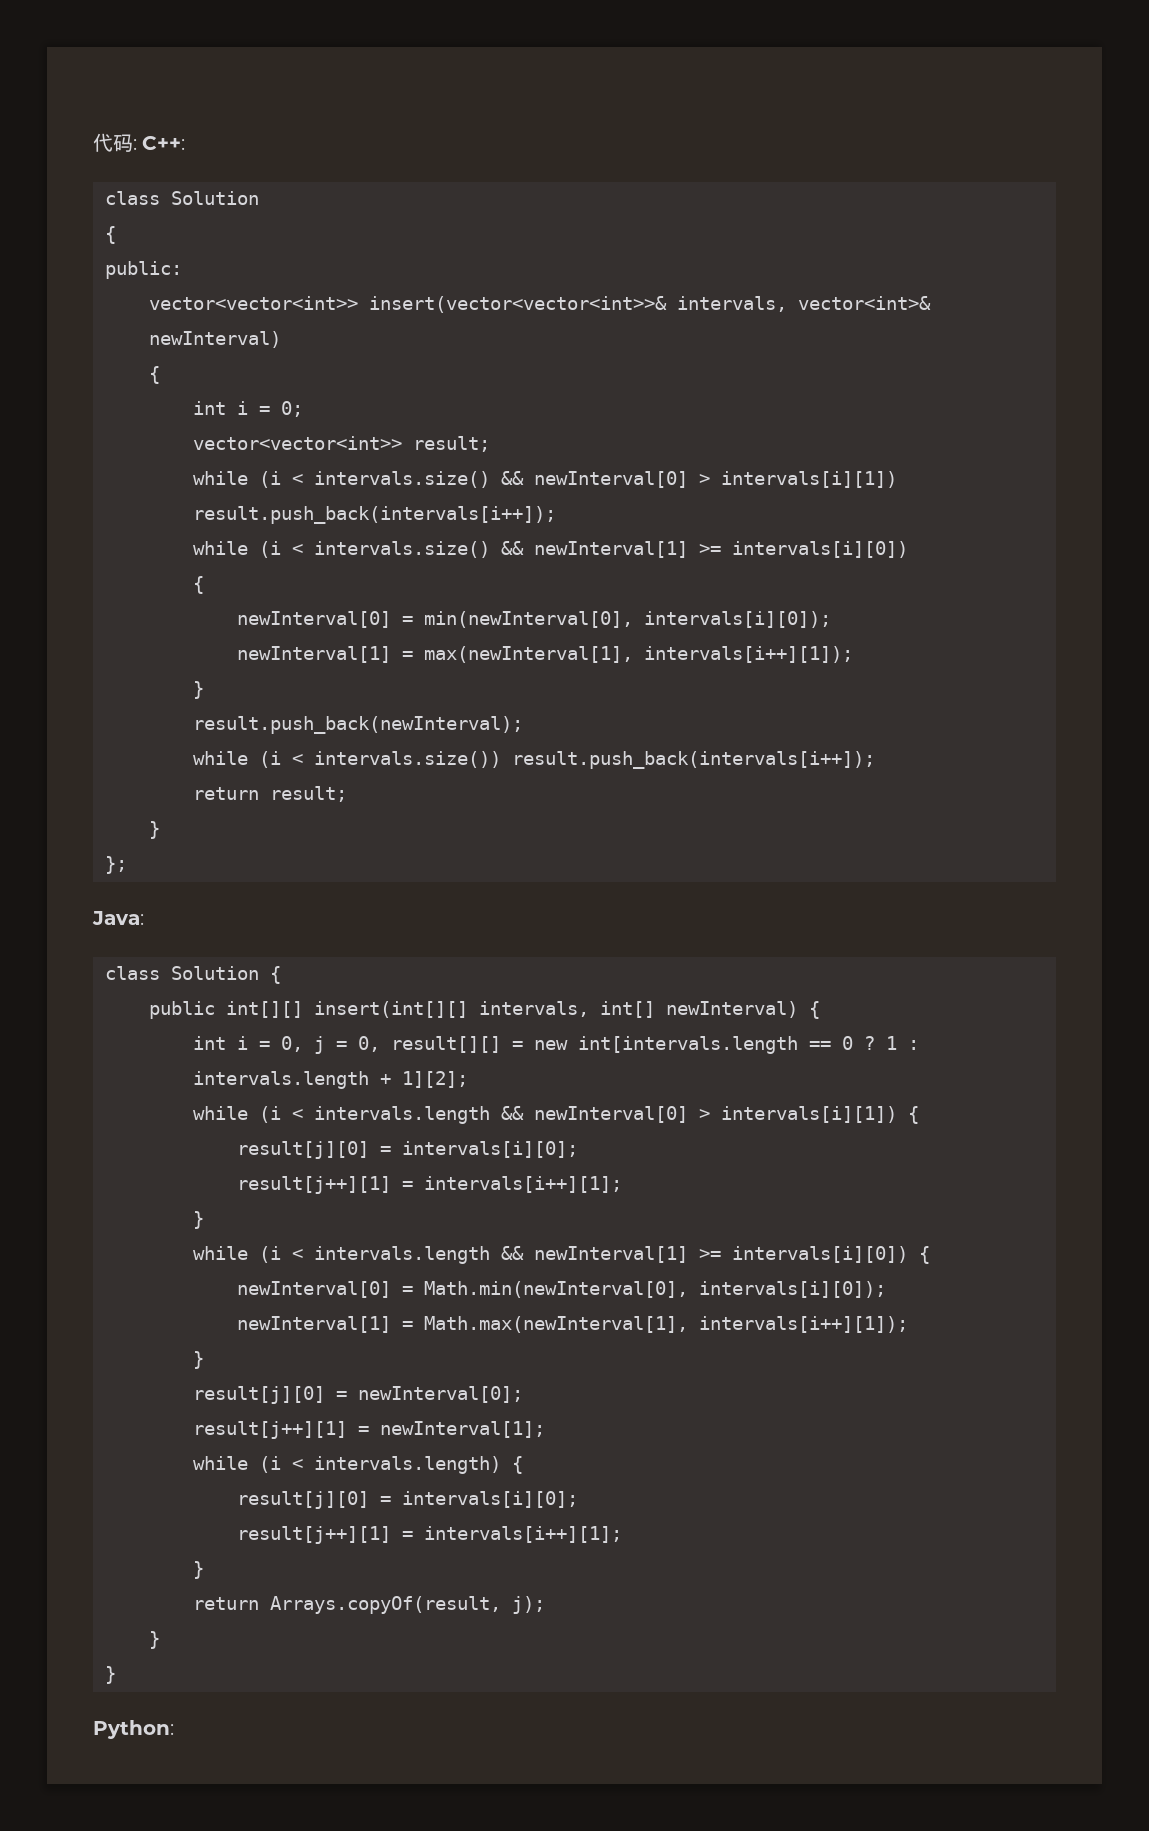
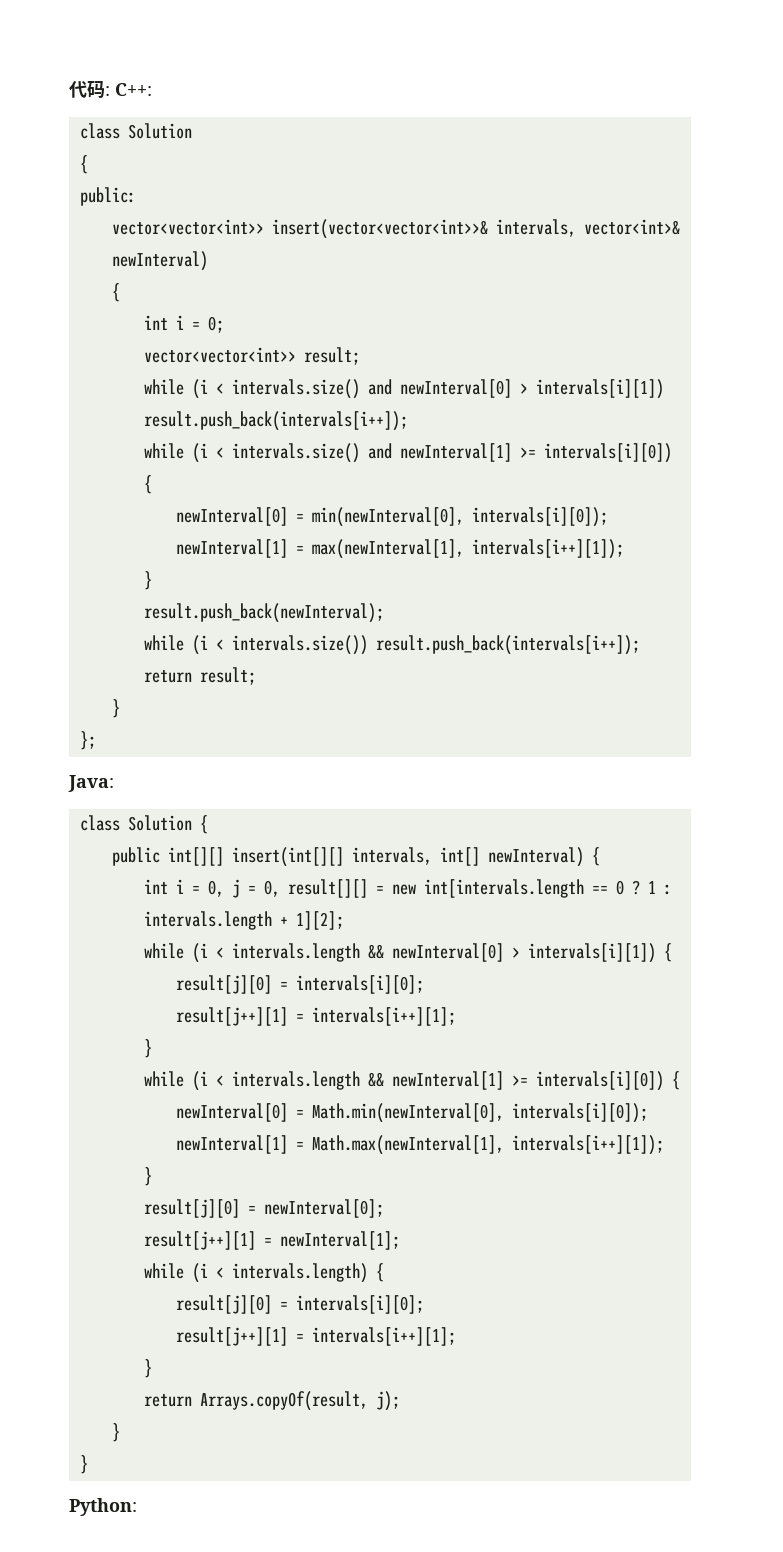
[501,471,524,485] && -> [367,379,392,395] and
[501,541,524,555] && -> [367,443,392,459] and

